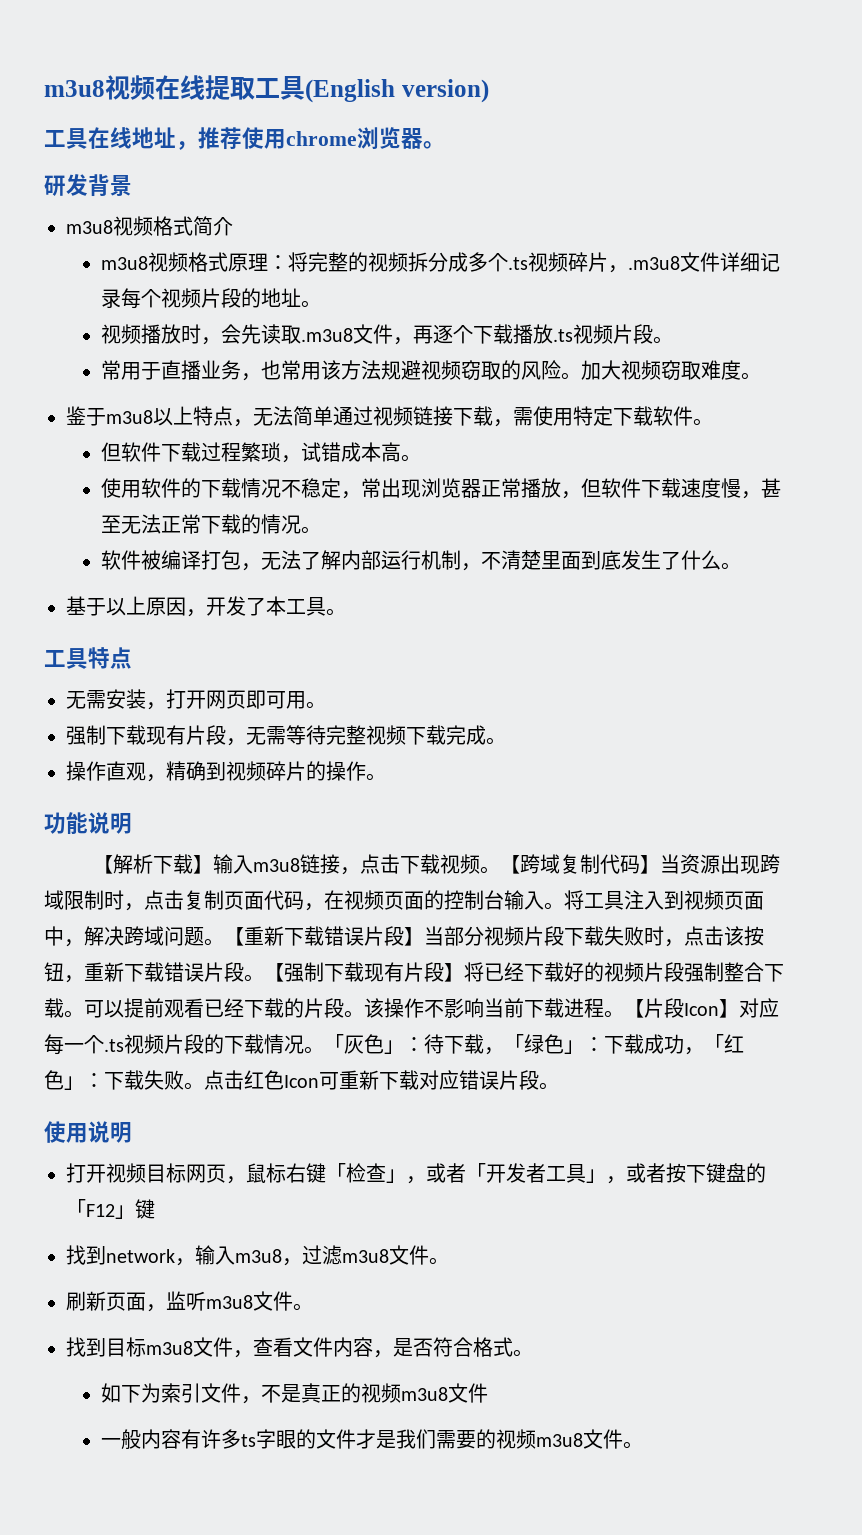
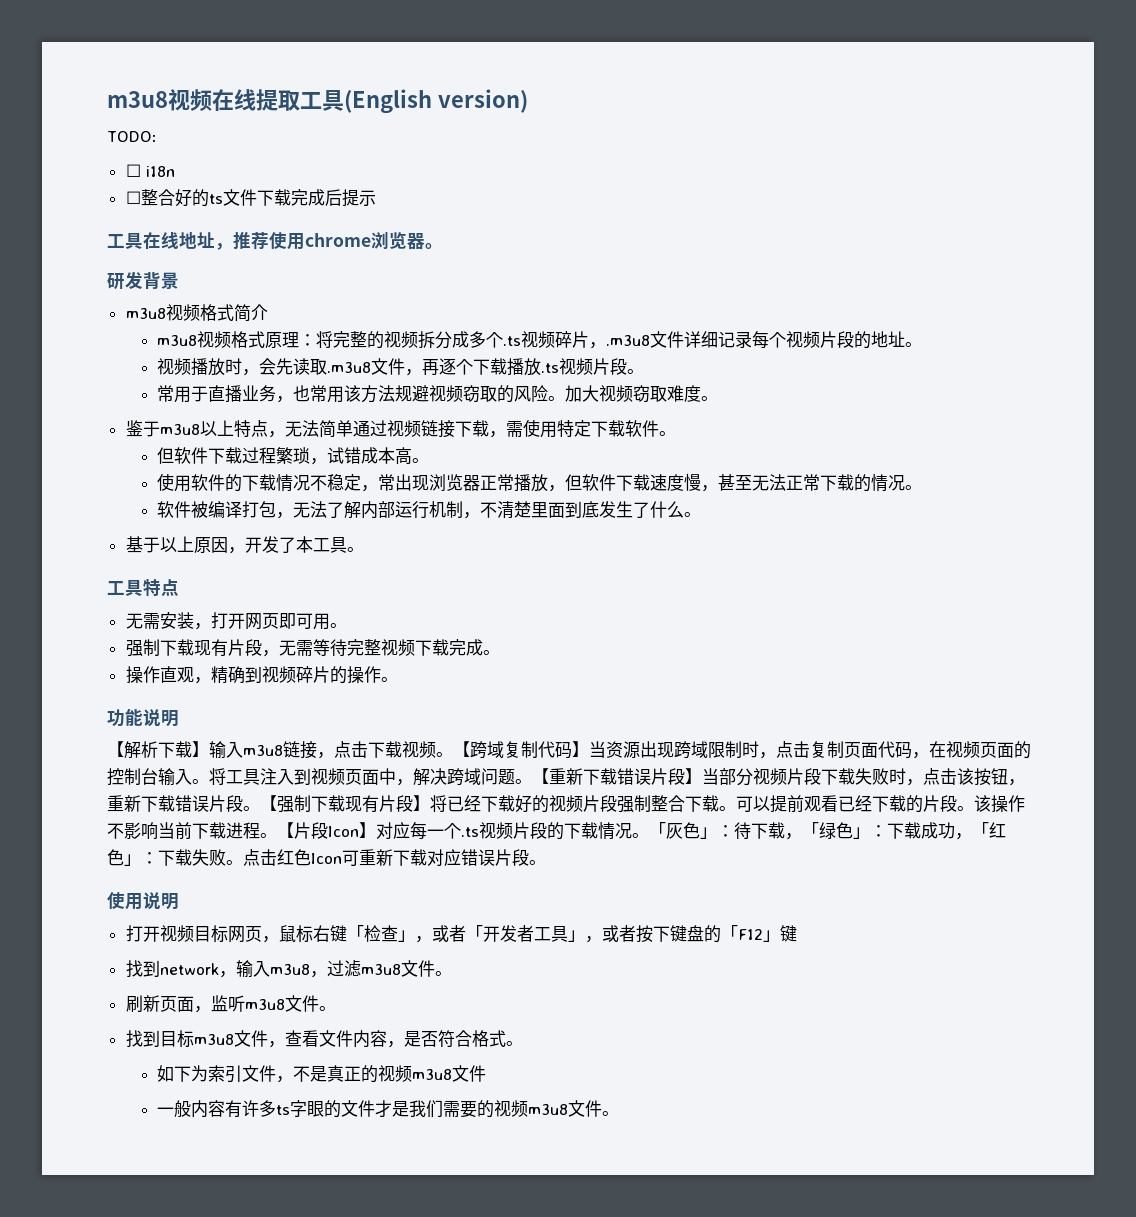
(489, 91) none -> [107,131,157,142] [125,164,175,177] [125,189,376,207] // TODO: // ☐ i18n // ☐整合好的ts文件下载完成后提示

